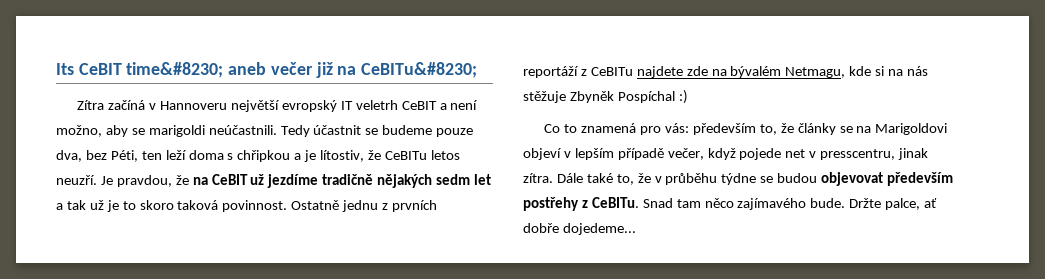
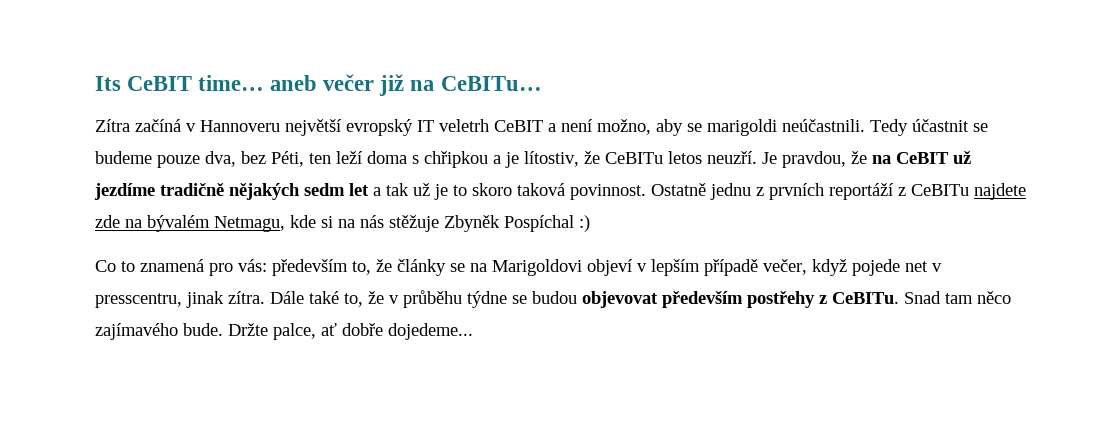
[126,62,224,78] time&#8230; -> [198,75,265,91] time…
[361,62,478,78] CeBITu&#8230; -> [440,76,542,91] CeBITu…

